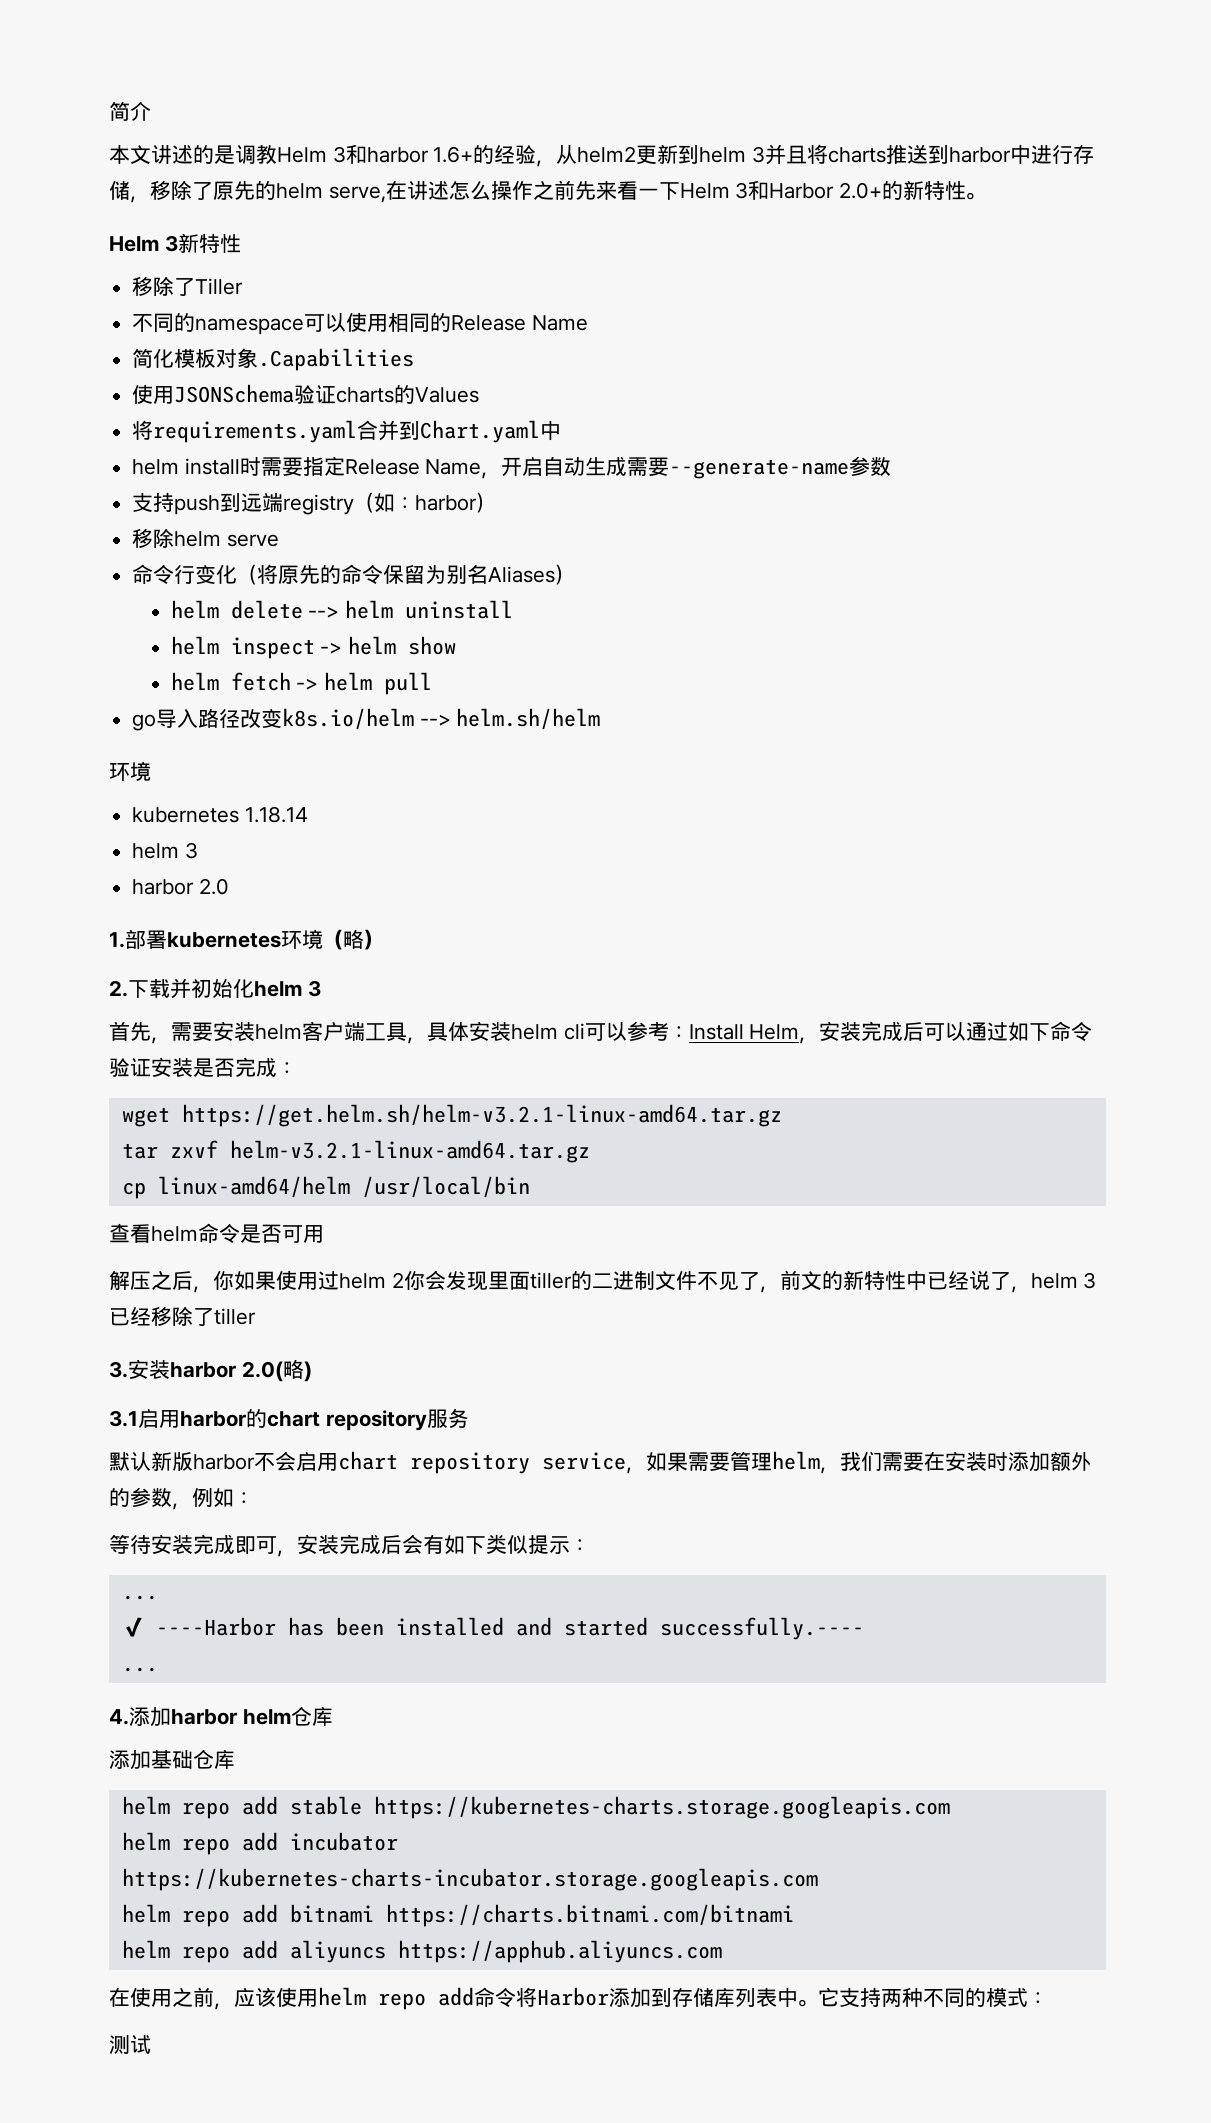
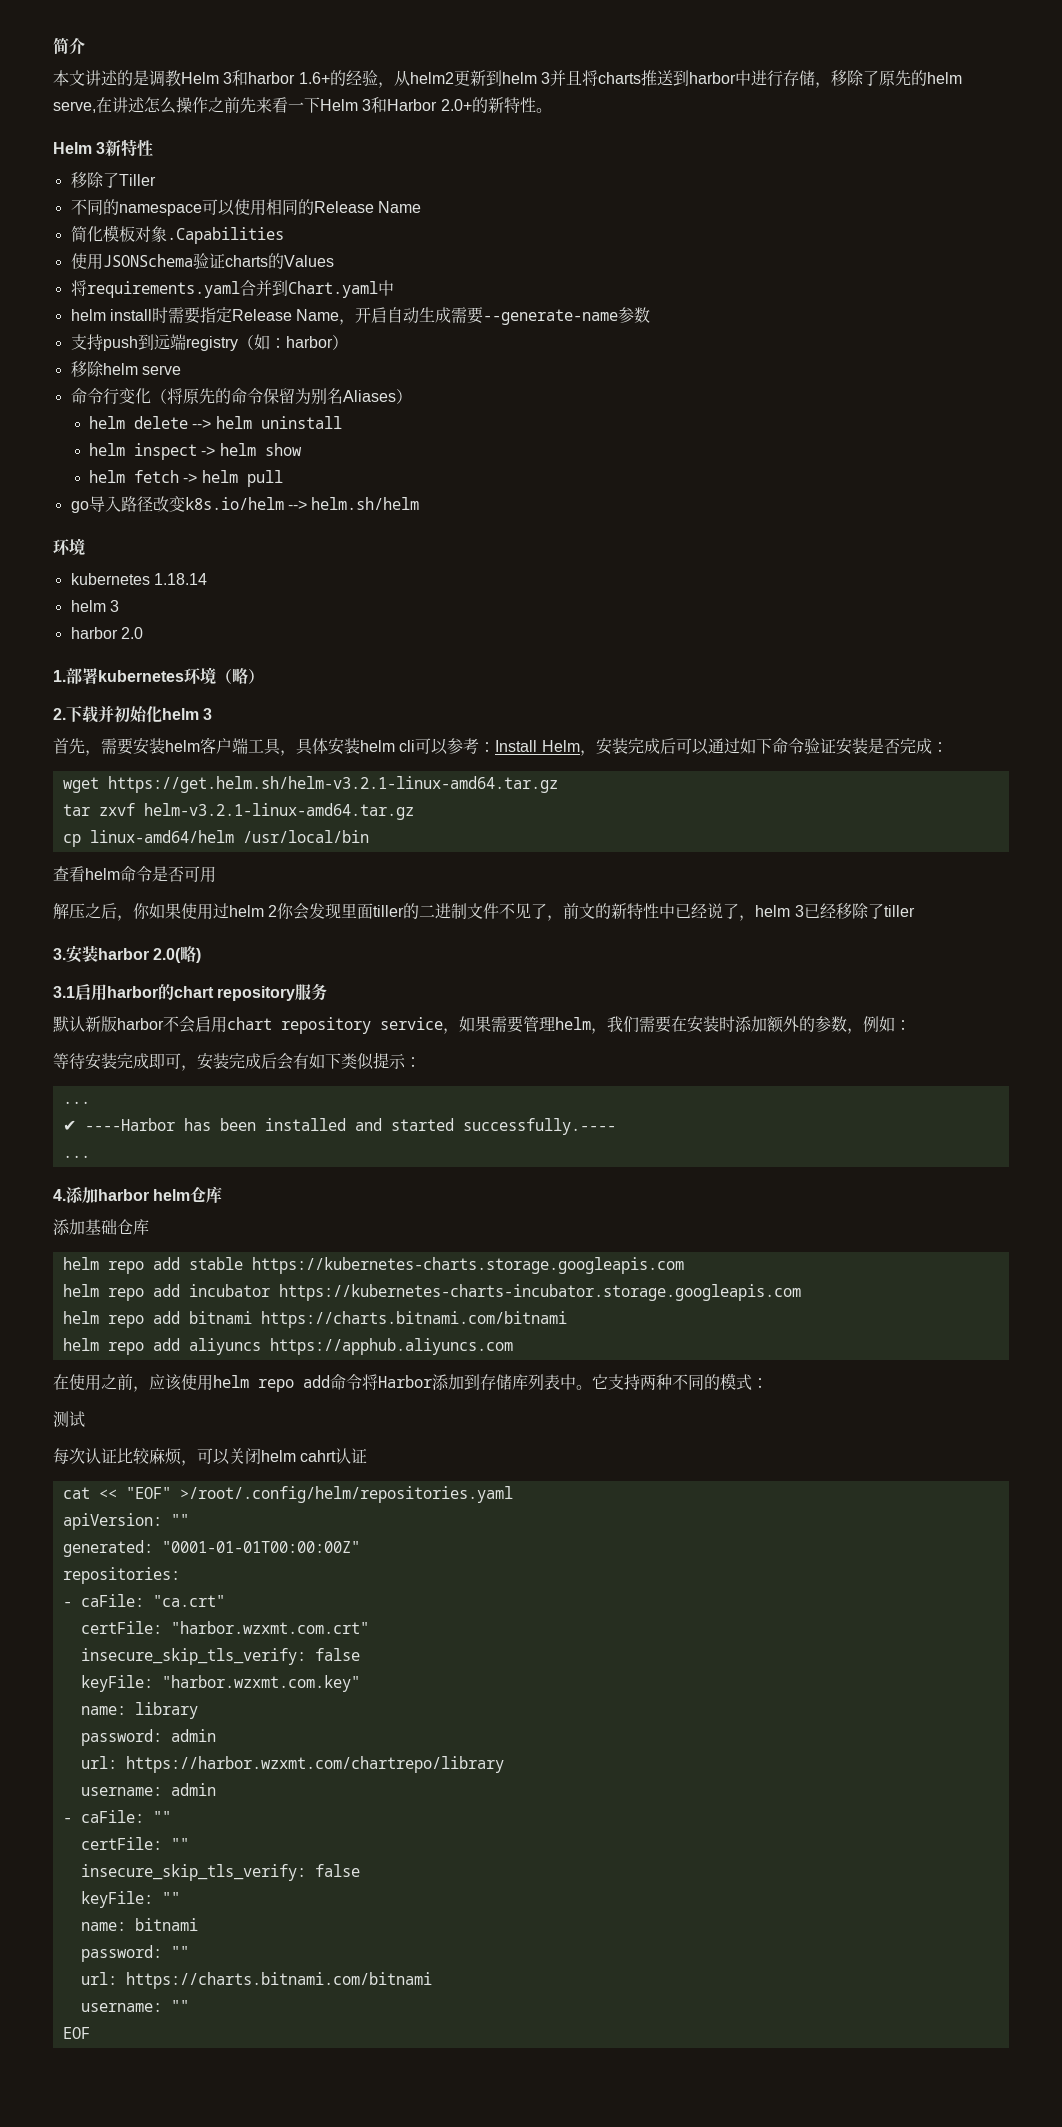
(151, 2044) none -> [53,1448,368,1466] [62,1486,513,1503] [62,1513,189,1530] [62,1540,360,1557] [62,1567,180,1584] [62,1594,225,1607] [80,1621,369,1634] [80,1648,360,1665] [80,1675,360,1692] [80,1702,198,1719] [80,1729,216,1746] [80,1756,504,1773] [80,1783,216,1796] [62,1810,171,1823] [80,1837,189,1850] [80,1864,360,1881] [80,1891,180,1908] [80,1918,198,1931] [80,1945,189,1962] [80,1972,432,1989] [80,2000,189,2012] [62,2027,90,2039] // 每次认证比较麻烦，可以关闭helm cahrt认证 // cat << "EOF" >/root/.config/helm/repositories.yaml // apiVersion: "" // generated: "0001-01-01T00:00:00Z" // repositories: // - caFile: "ca.crt" // certFile: "harbor.wzxmt.com.crt" // insecure_skip_tls_verify: false // keyFile: "harbor.wzxmt.com.key" // name: library // password: admin // url: https://harbor.wzxmt.com/chartrepo/library // username: admin // - caFile: "" // certFile: "" // insecure_skip_tls_verify: false // keyFile: "" // name: bitnami // password: "" // url: https://charts.bitnami.com/bitnami // username: "" // EOF

